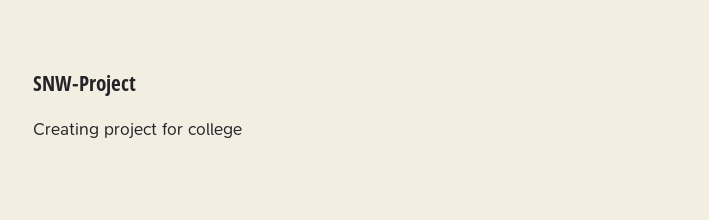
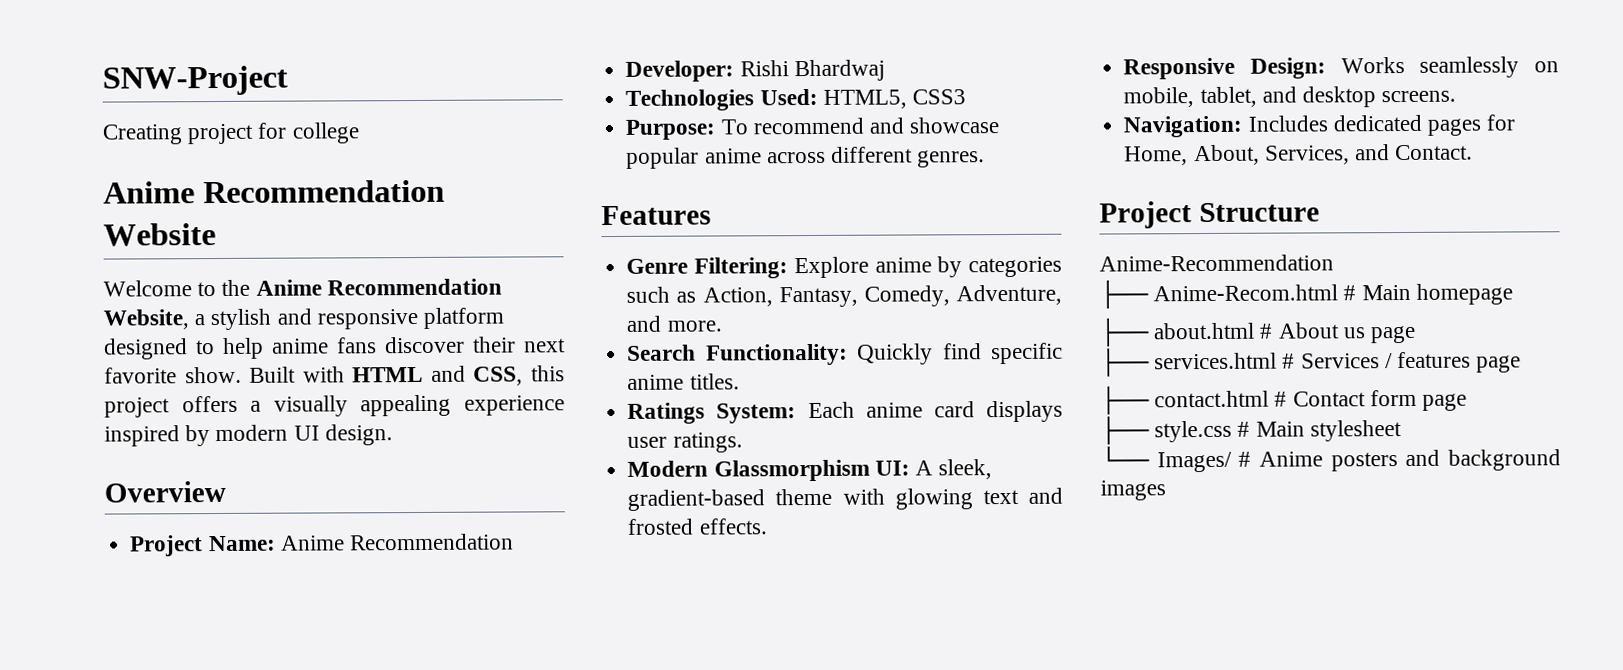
(242, 130) none -> [103,179,445,204] [103,223,216,247] [103,278,502,297] [103,307,505,331] [104,336,566,360] [104,365,565,386] [104,394,565,418] [104,424,393,447] [104,480,226,503] [130,533,514,557] [625,59,885,82] [625,88,966,111] [625,117,1000,140] [626,146,986,169] [601,205,711,226] [626,256,1062,279] [626,284,1062,308] [626,315,722,332] [627,342,1063,366] [627,373,740,390] [627,400,1063,424] [627,432,743,453] [627,459,993,482] [627,487,1063,511] [627,518,768,535] [1123,56,1559,80] [1123,86,1457,108] [1123,114,1516,138] [1124,144,1474,166] [1099,201,1320,229] [1099,254,1334,272] [1099,280,1513,309] [1099,318,1417,347] [1100,348,1522,377] [1100,386,1468,415] [1100,416,1402,445] [1100,446,1561,473] [1100,480,1166,501] // Anime Recommendation Website // Welcome to the Anime Recommendation Website, a stylish and responsive platform designed to help anime fans discover their next favorite show. Built with HTML and CSS, this project offers a visually appealing experience inspired by modern UI design. // Overview // Project Name: Anime Recommendation // Developer: Rishi Bhardwaj // Technologies Used: HTML5, CSS3 // Purpose: To recommend and showcase popular anime across different genres. // Features // Genre Filtering: Explore anime by categories such as Action, Fantasy, Comedy, Adventure, and more. // Search Functionality: Quickly find specific anime titles. // Ratings System: Each anime card displays user ratings. // Modern Glassmorphism UI: A sleek, gradient-based theme with glowing text and frosted effects. // Responsive Design: Works seamlessly on mobile, tablet, and desktop screens. // Navigation: Includes dedicated pages for Home, About, Services, and Contact. // Project Structure // Anime-Recommendation // ├── Anime-Recom.html # Main homepage // ├── about.html # About us page // ├── services.html # Services / features page // ├── contact.html # Contact form page // ├── style.css # Main stylesheet // └── Images/ # Anime posters and background images

